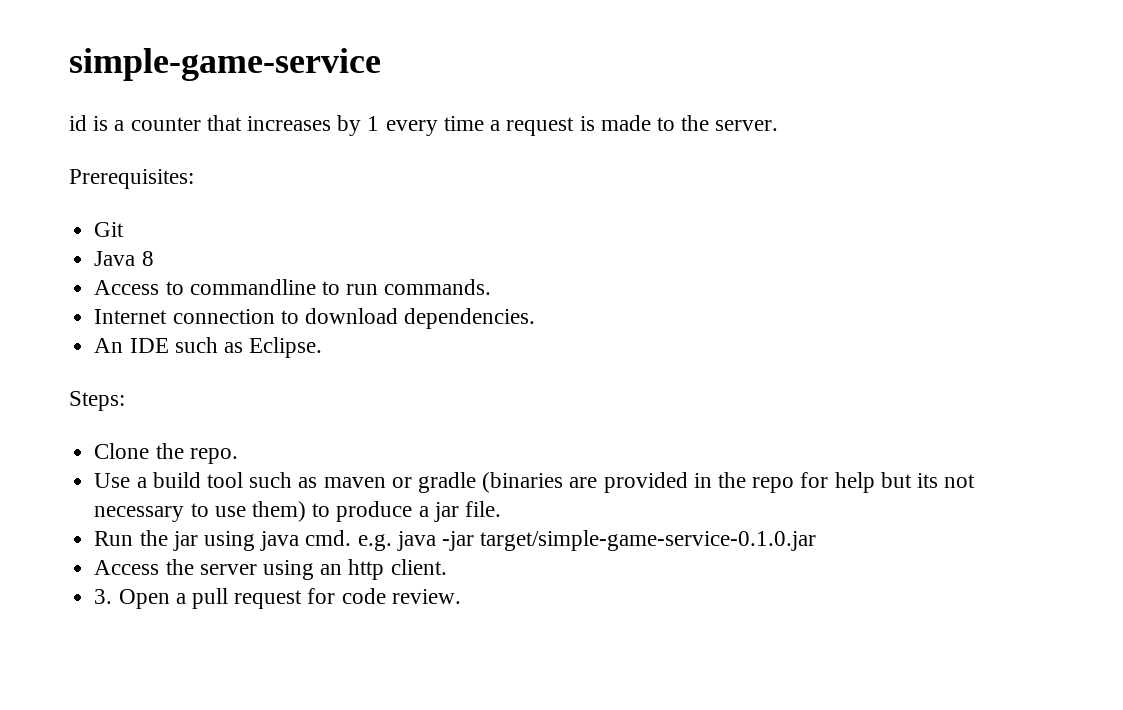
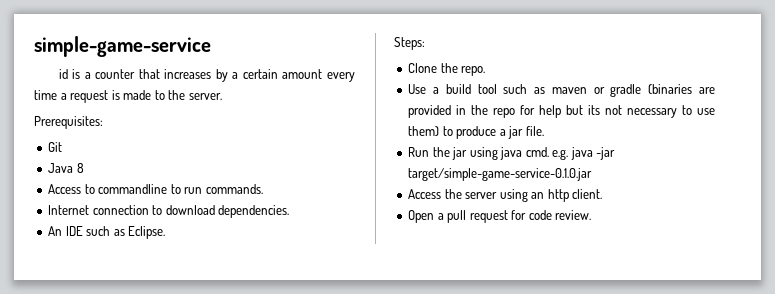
[367,116,380,131] 1 -> [232,69,323,79] a certain amount
[94,589,113,604] 3. -> (603, 194) none

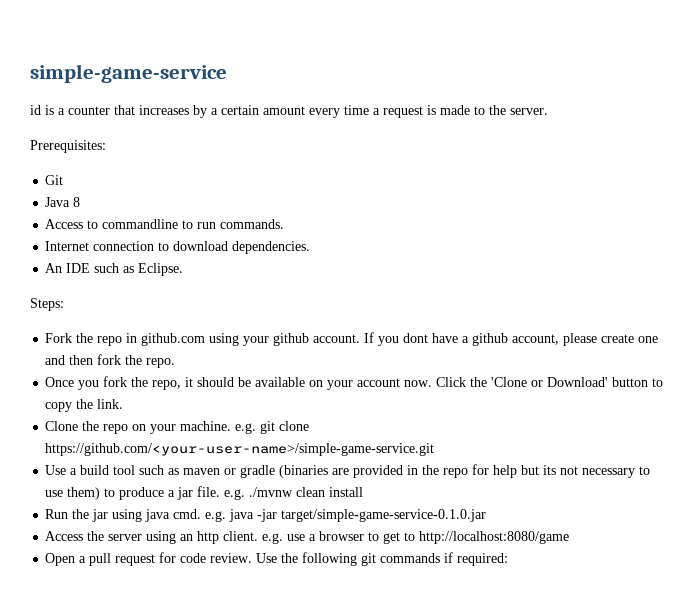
[408,63,486,76] Clone the repo. -> [45,332,659,346] [45,354,176,368] [45,376,664,390] [45,399,124,412] [45,421,310,434] [45,443,435,456] Fork the repo in github.com using your github account. If you dont have a github account, please create one and then fork the repo. // Once you fork the repo, it should be available on your account now. Click the 'Clone or Download' button to copy the link. // Clone the repo on your machine. e.g. git clone https://github.com/<your-user-name>/simple-game-service.git
(544, 131) none -> [224,487,364,500] e.g. ./mvnw clean install
(603, 194) none -> [262,531,570,544] e.g. use a browser to get to http://localhost:8080/game
(592, 215) none -> [256,552,509,566] Use the following git commands if required:

